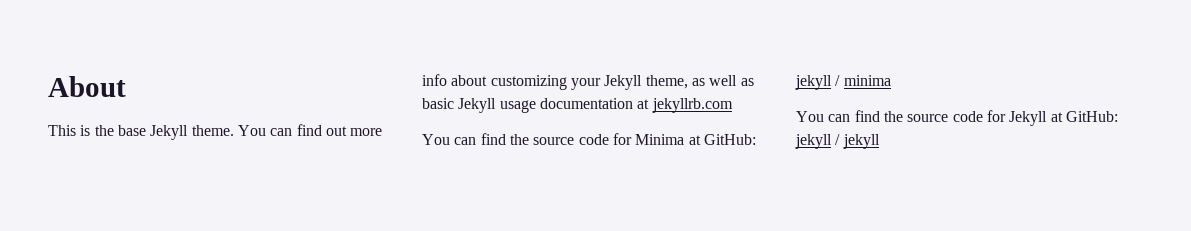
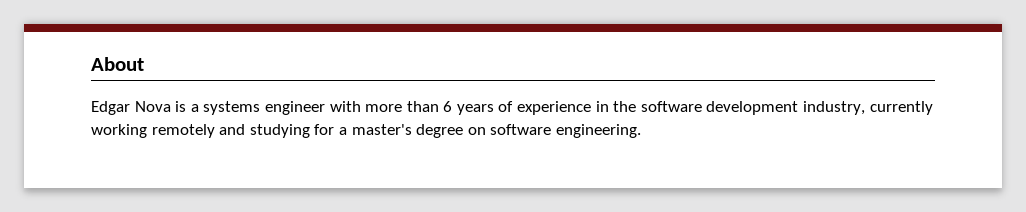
[48,124,383,140] [422,74,754,90] [422,98,733,113] [422,133,756,145] [795,75,891,90] [796,110,1118,126] [795,134,880,149] This is the base Jekyll theme. You can find out more info about customizing your Jekyll theme, as well as basic Jekyll usage documentation at jekyllrb.com // You can find the source code for Minima at GitHub: jekyll / minima // You can find the source code for Jekyll at GitHub: jekyll / jekyll -> [91,101,933,115] [91,124,641,138] Edgar Nova is a systems engineer with more than 6 years of experience in the software development industry, currently working remotely and studying for a master's degree on software engineering.

